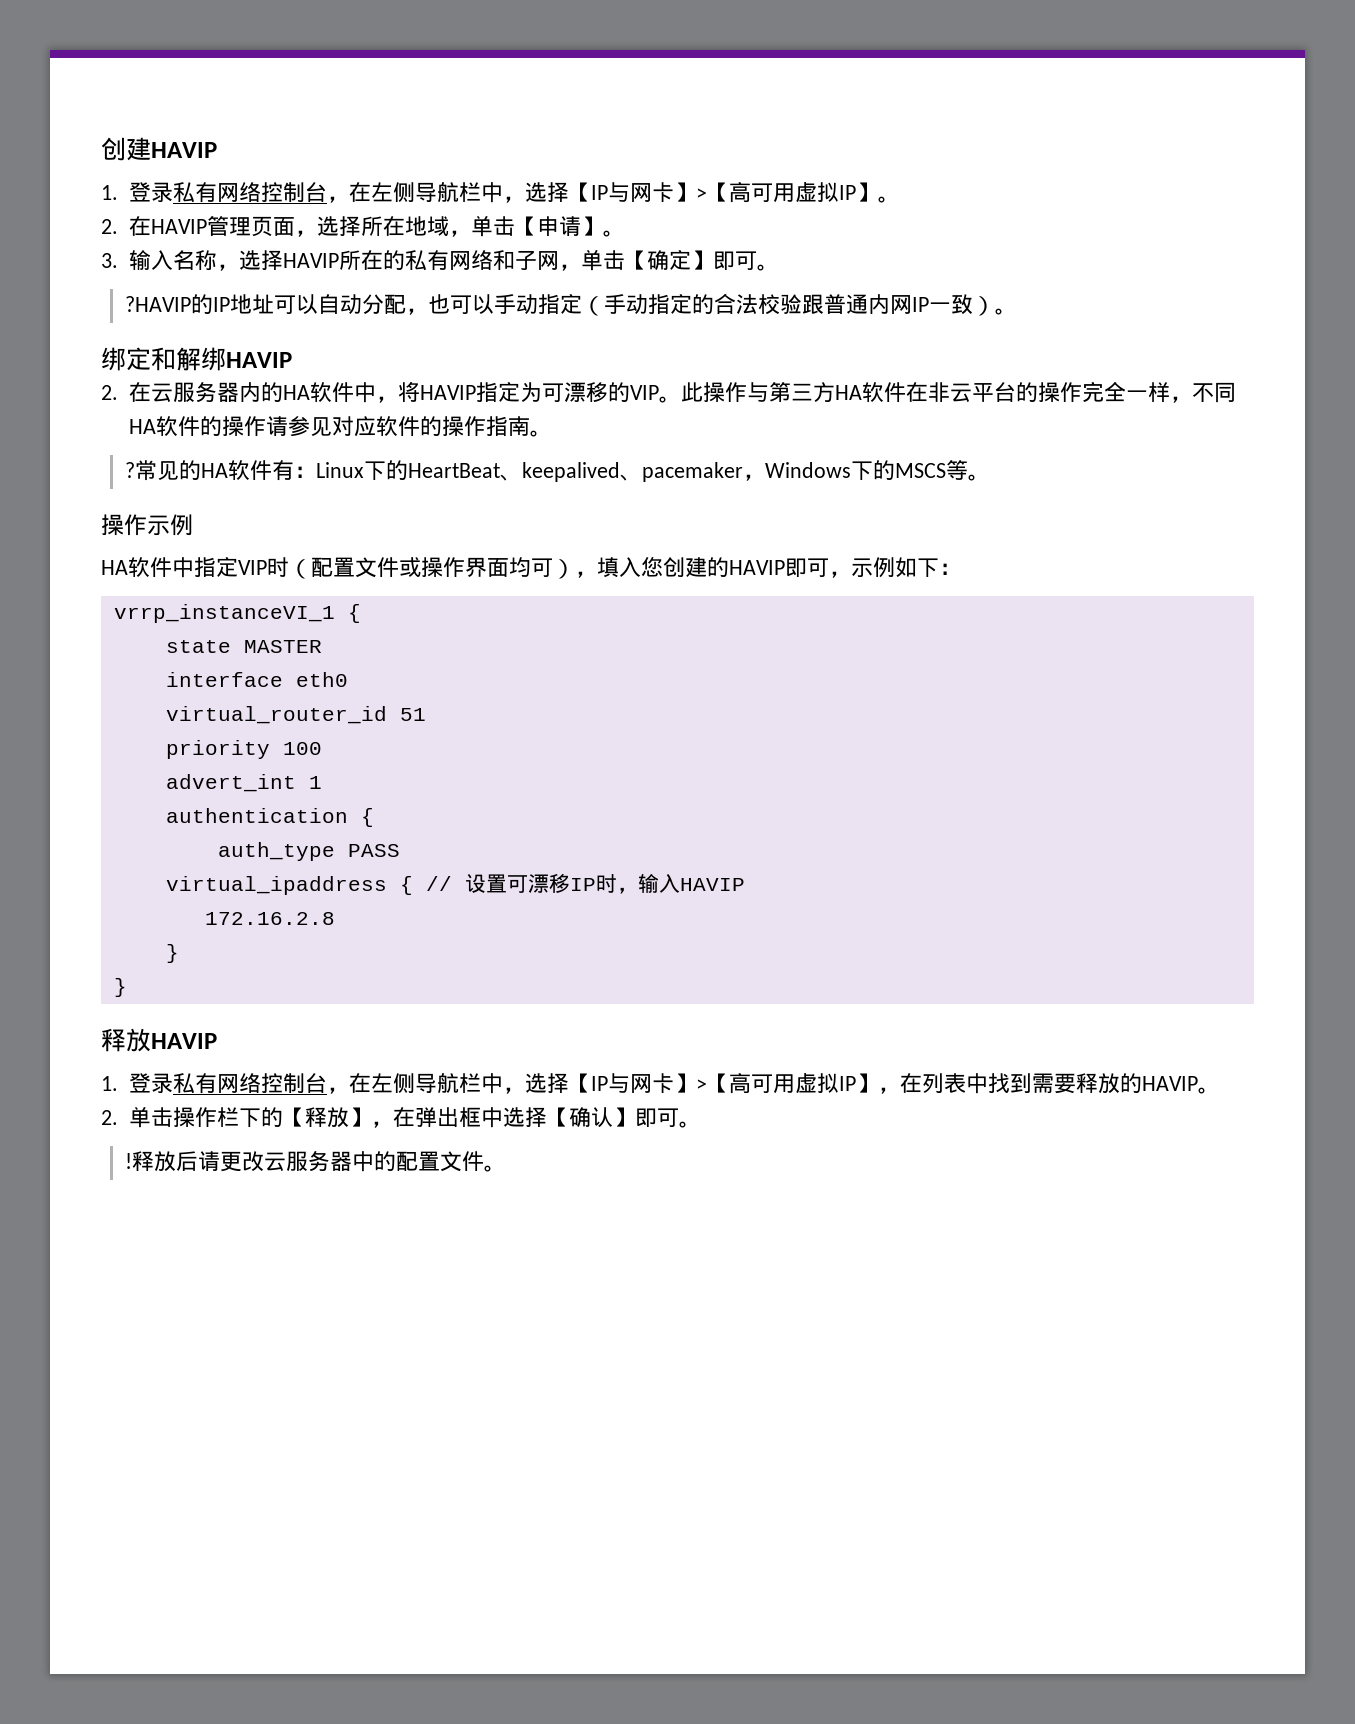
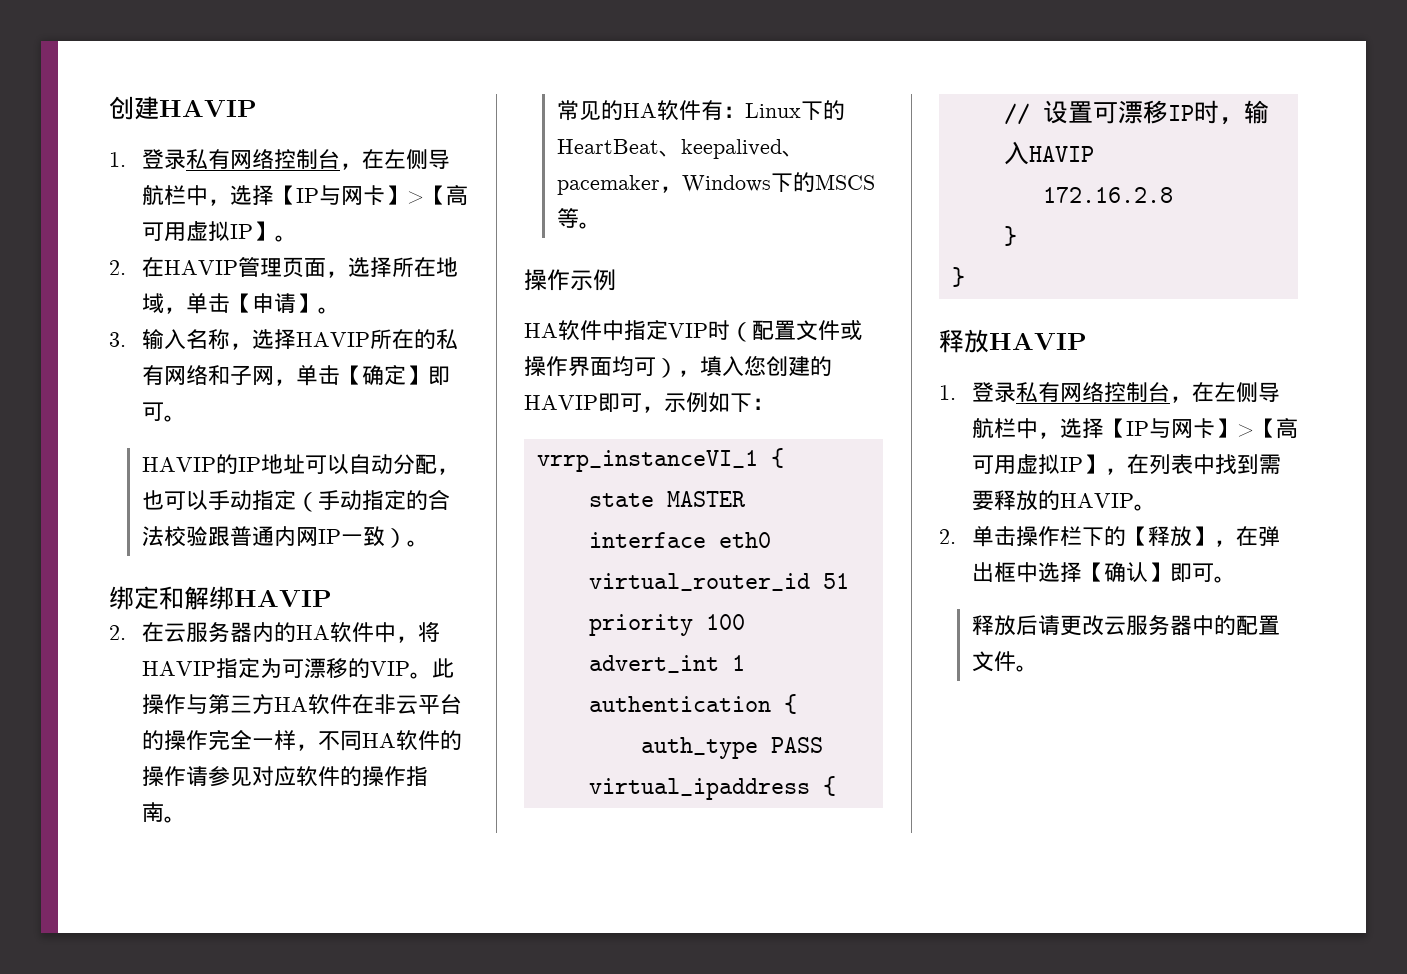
[124,296,191,312] ?HAVIP -> [141,457,216,472] HAVIP
[124,462,135,478] ? -> (186, 819) none
[124,1153,132,1169] ! -> (1236, 579) none

